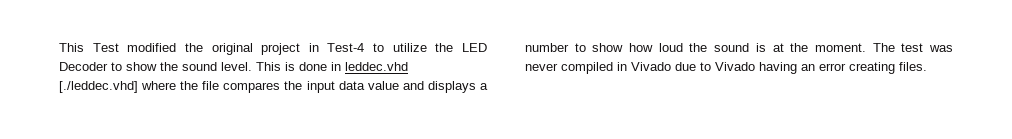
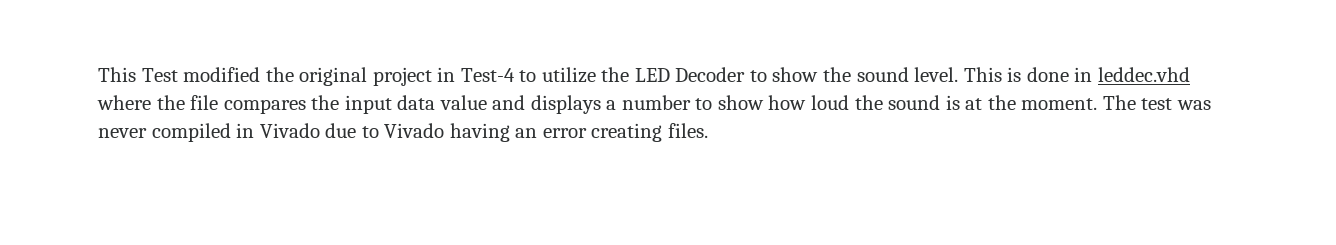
[59,81,138,93] [./leddec.vhd] -> (1190, 74) none

